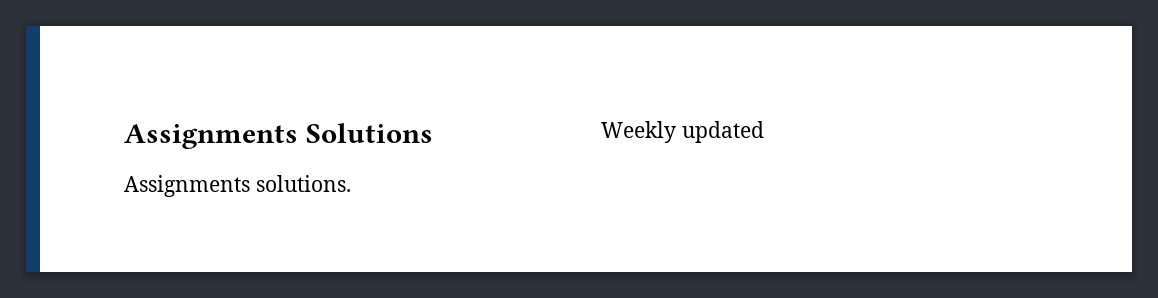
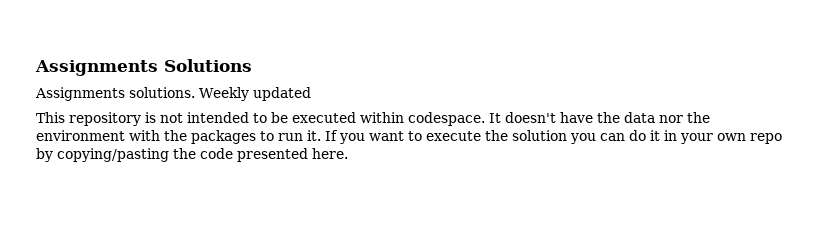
(351, 183) // -> (195, 92) none
(764, 132) none -> [36,112,710,126] [36,130,782,144] [36,148,348,162] // This repository is not intended to be executed within codespace. It doesn't have the data nor the environment with the packages to run it. If you want to execute the solution you can do it in your own repo by copying/pasting the code presented here.

